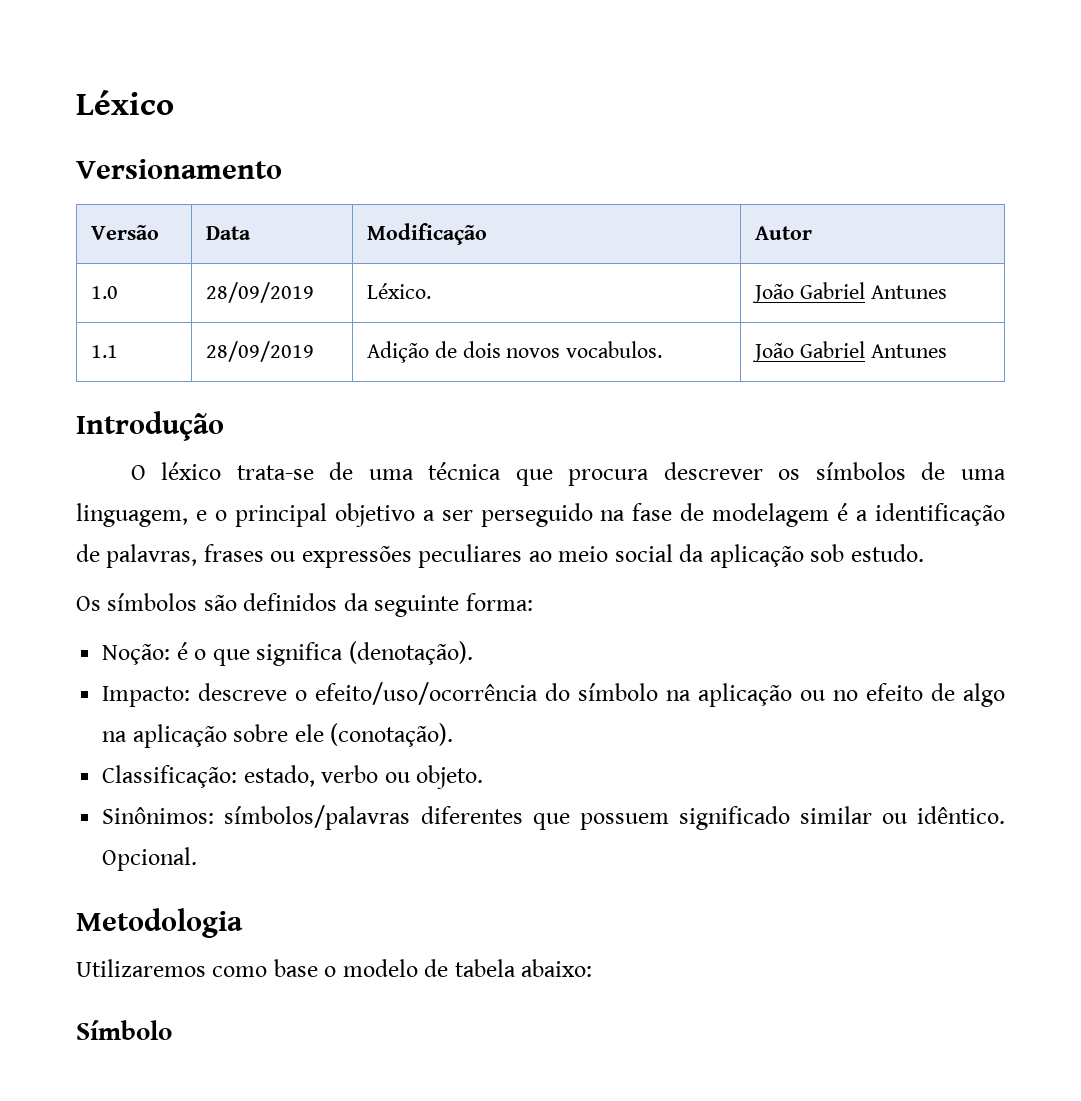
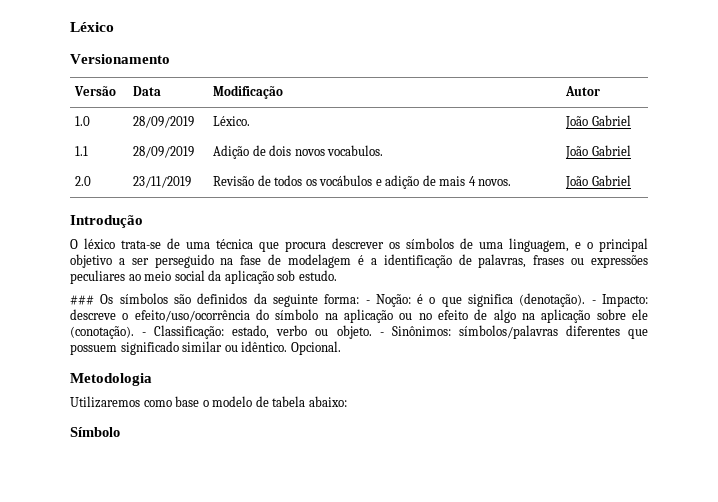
[870,285,947,299] Antunes -> (631, 120) none
[870,344,947,358] Antunes -> [75,176,92,186] [133,176,192,188] [213,175,512,189] [565,175,631,189] // 2.0 | 23/11/2019 | Revisão de todos os vocábulos e adição de mais 4 novos. | João Gabriel
(924, 553) none -> [70,295,94,305] ###
(533, 602) // -> [365,300,370,304] -
(473, 653) // -> [591,300,596,304] -
(454, 735) // -> [142,332,147,336] -
(484, 777) // -> [379,332,384,336] -

